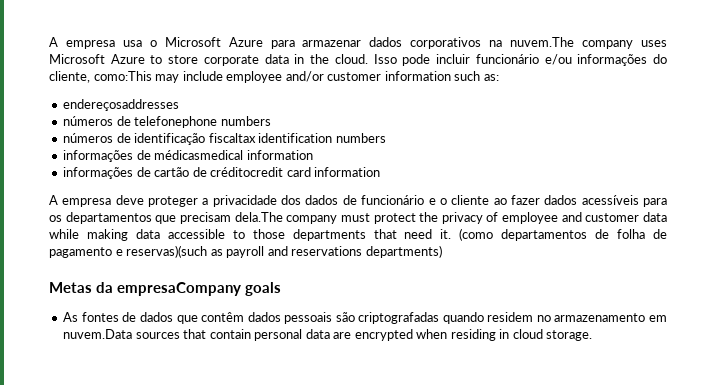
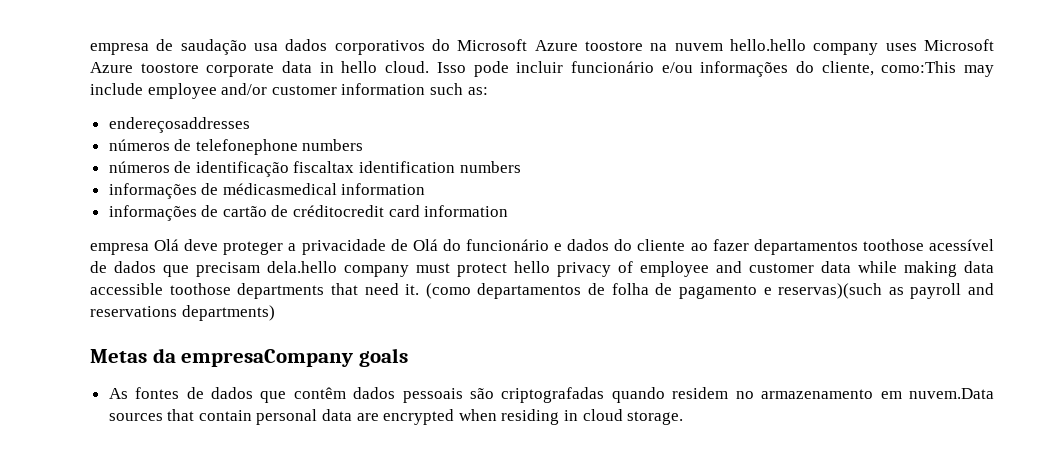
[49,37,575,49] A empresa usa o Microsoft Azure para armazenar dados corporativos na nuvem.The -> [90,39,807,55] empresa de saudação usa dados corporativos do Microsoft Azure toostore na nuvem hello.hello
[150,55,199,64] to store -> [140,63,199,73] toostore
[310,54,330,64] the -> [341,61,378,73] hello
[49,195,112,207] A empresa -> [90,239,180,255] empresa Olá
[281,195,668,207] [49,212,152,224] dos dados de funcionário e o cliente ao fazer dados acessíveis para os departamentos -> [390,239,994,255] [90,261,156,273] de Olá do funcionário e dados do cliente ao fazer departamentos toothose acessível de dados
[234,212,283,222] dela.The -> [267,261,337,273] dela.hello
[419,212,439,222] the -> [514,261,550,273] hello
[232,229,285,239] to those -> [169,283,231,295] toothose

